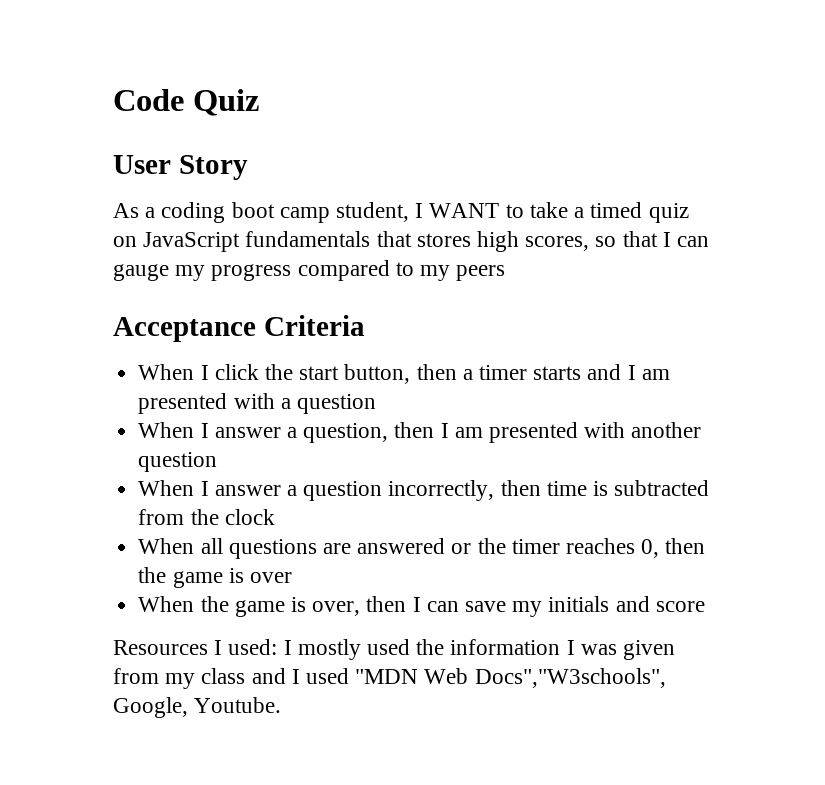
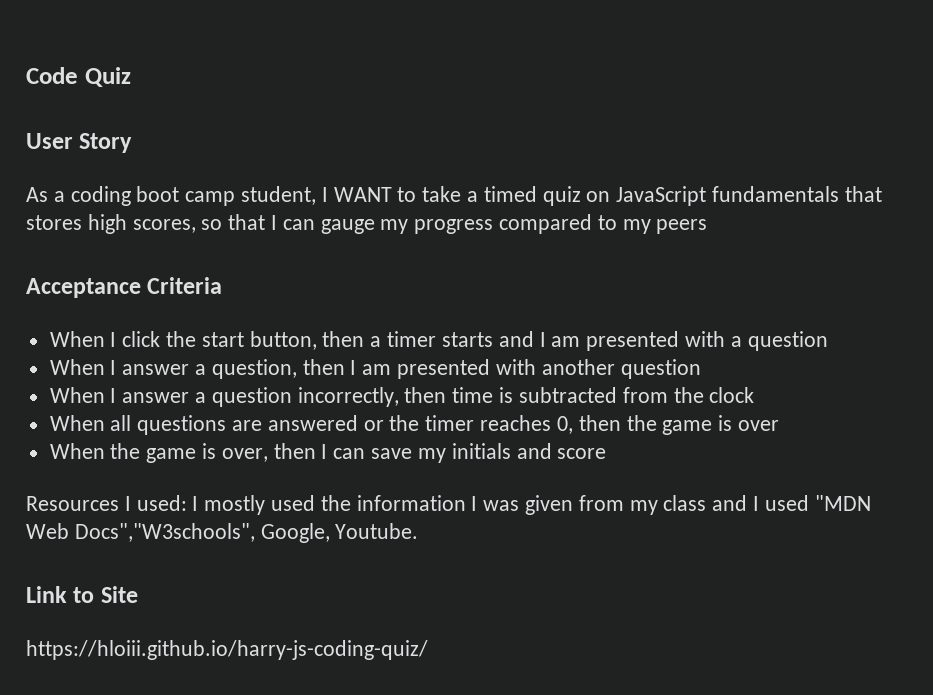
(282, 705) none -> [26,586,138,603] [26,640,428,660] // Link to Site // https://hloiii.github.io/harry-js-coding-quiz/

